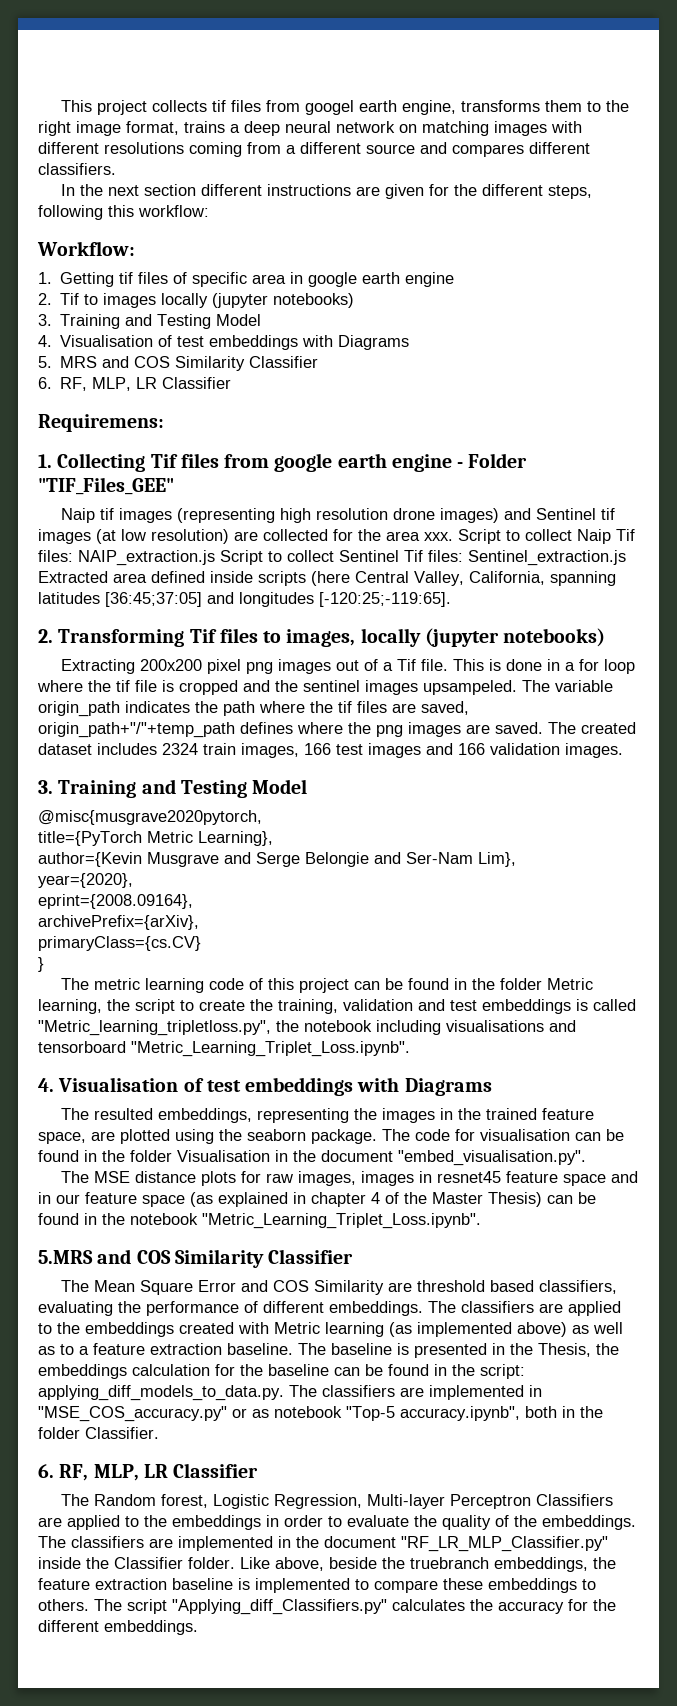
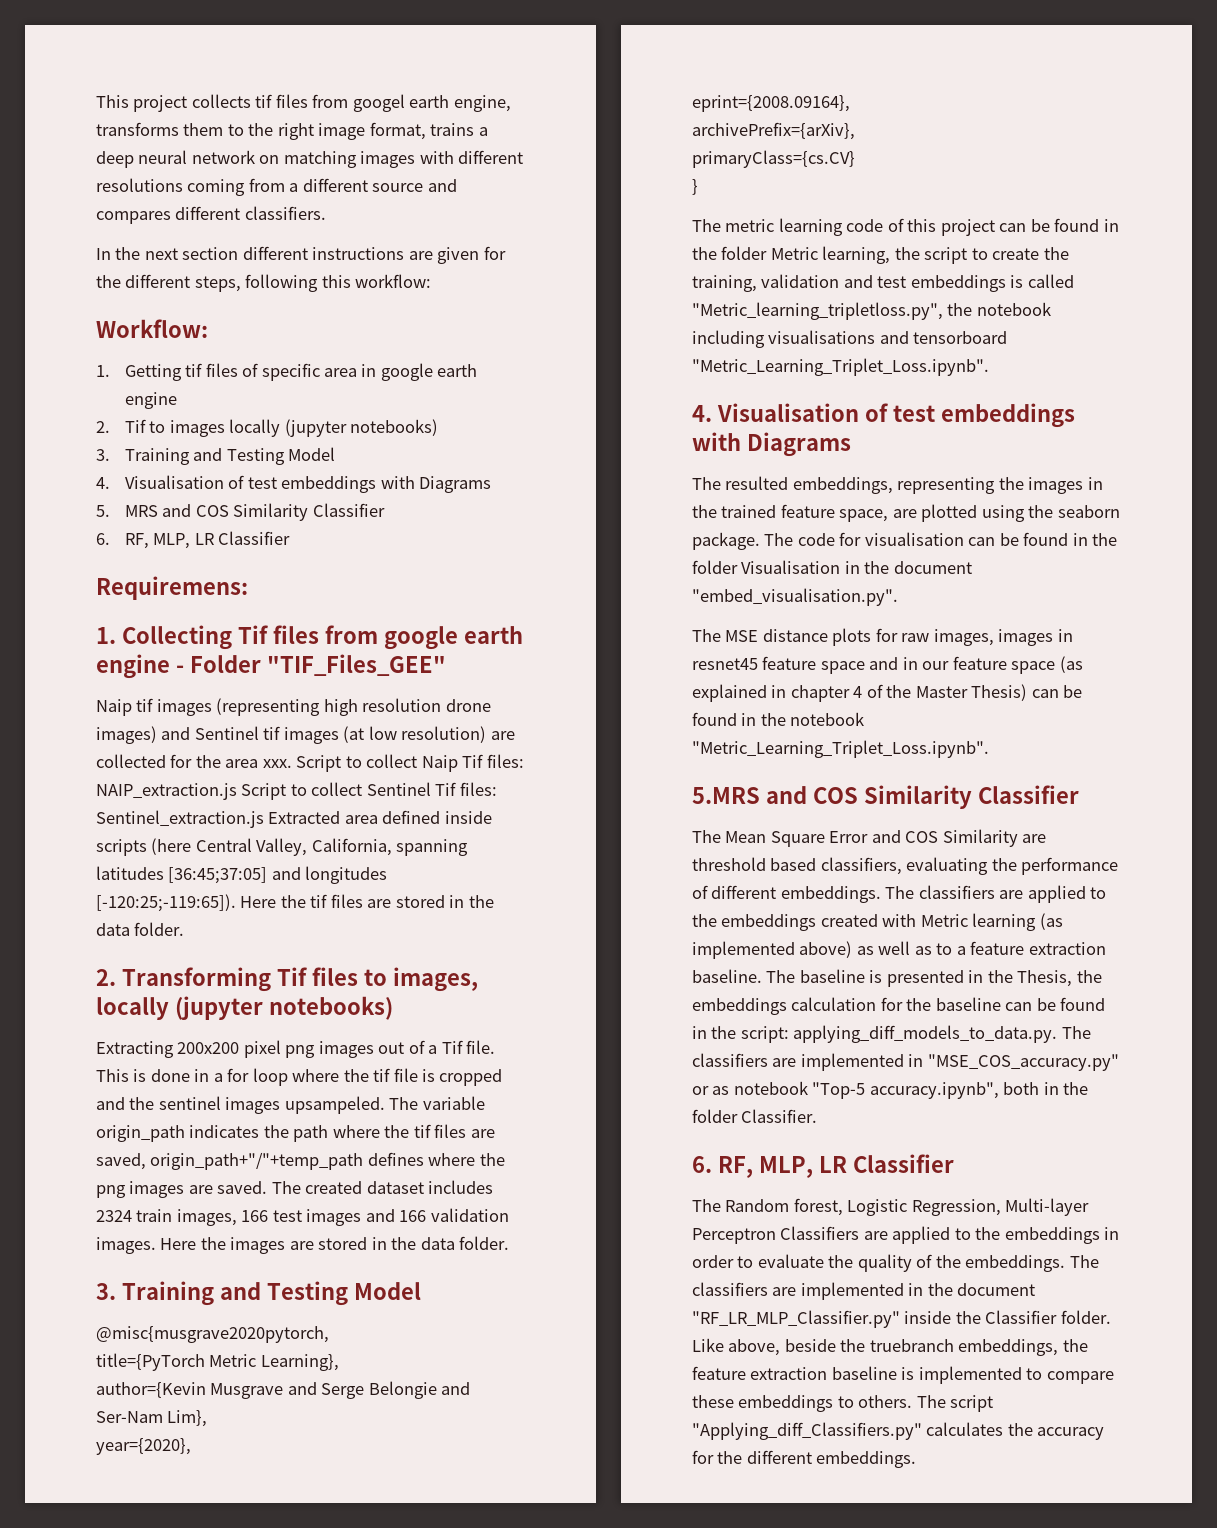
[319,592,451,607] [-120:25;-119:65]. -> [96,894,494,912] [96,922,185,936] [-120:25;-119:65]). Here the tif files are stored in the data folder.
(623, 750) none -> [160,1236,510,1254] Here the images are stored in the data folder.

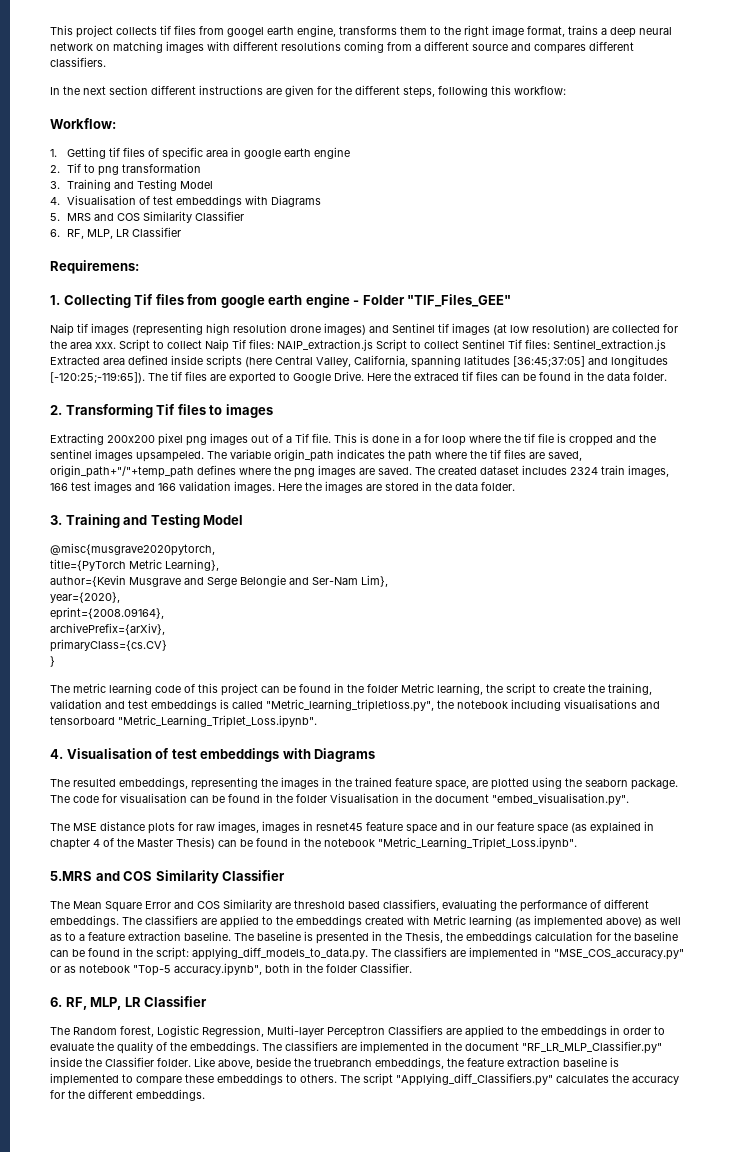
[169,419,439,437] images locally (jupyter notebooks) -> [98,163,202,176] png transformation
[240,894,445,908] Here the tif files are stored -> [148,371,571,384] The tif files are exported to Google Drive. Here the extraced tif files can be found
[392,967,478,992] [96,996,393,1020] images, locally (jupyter notebooks) -> [225,404,273,418] images

